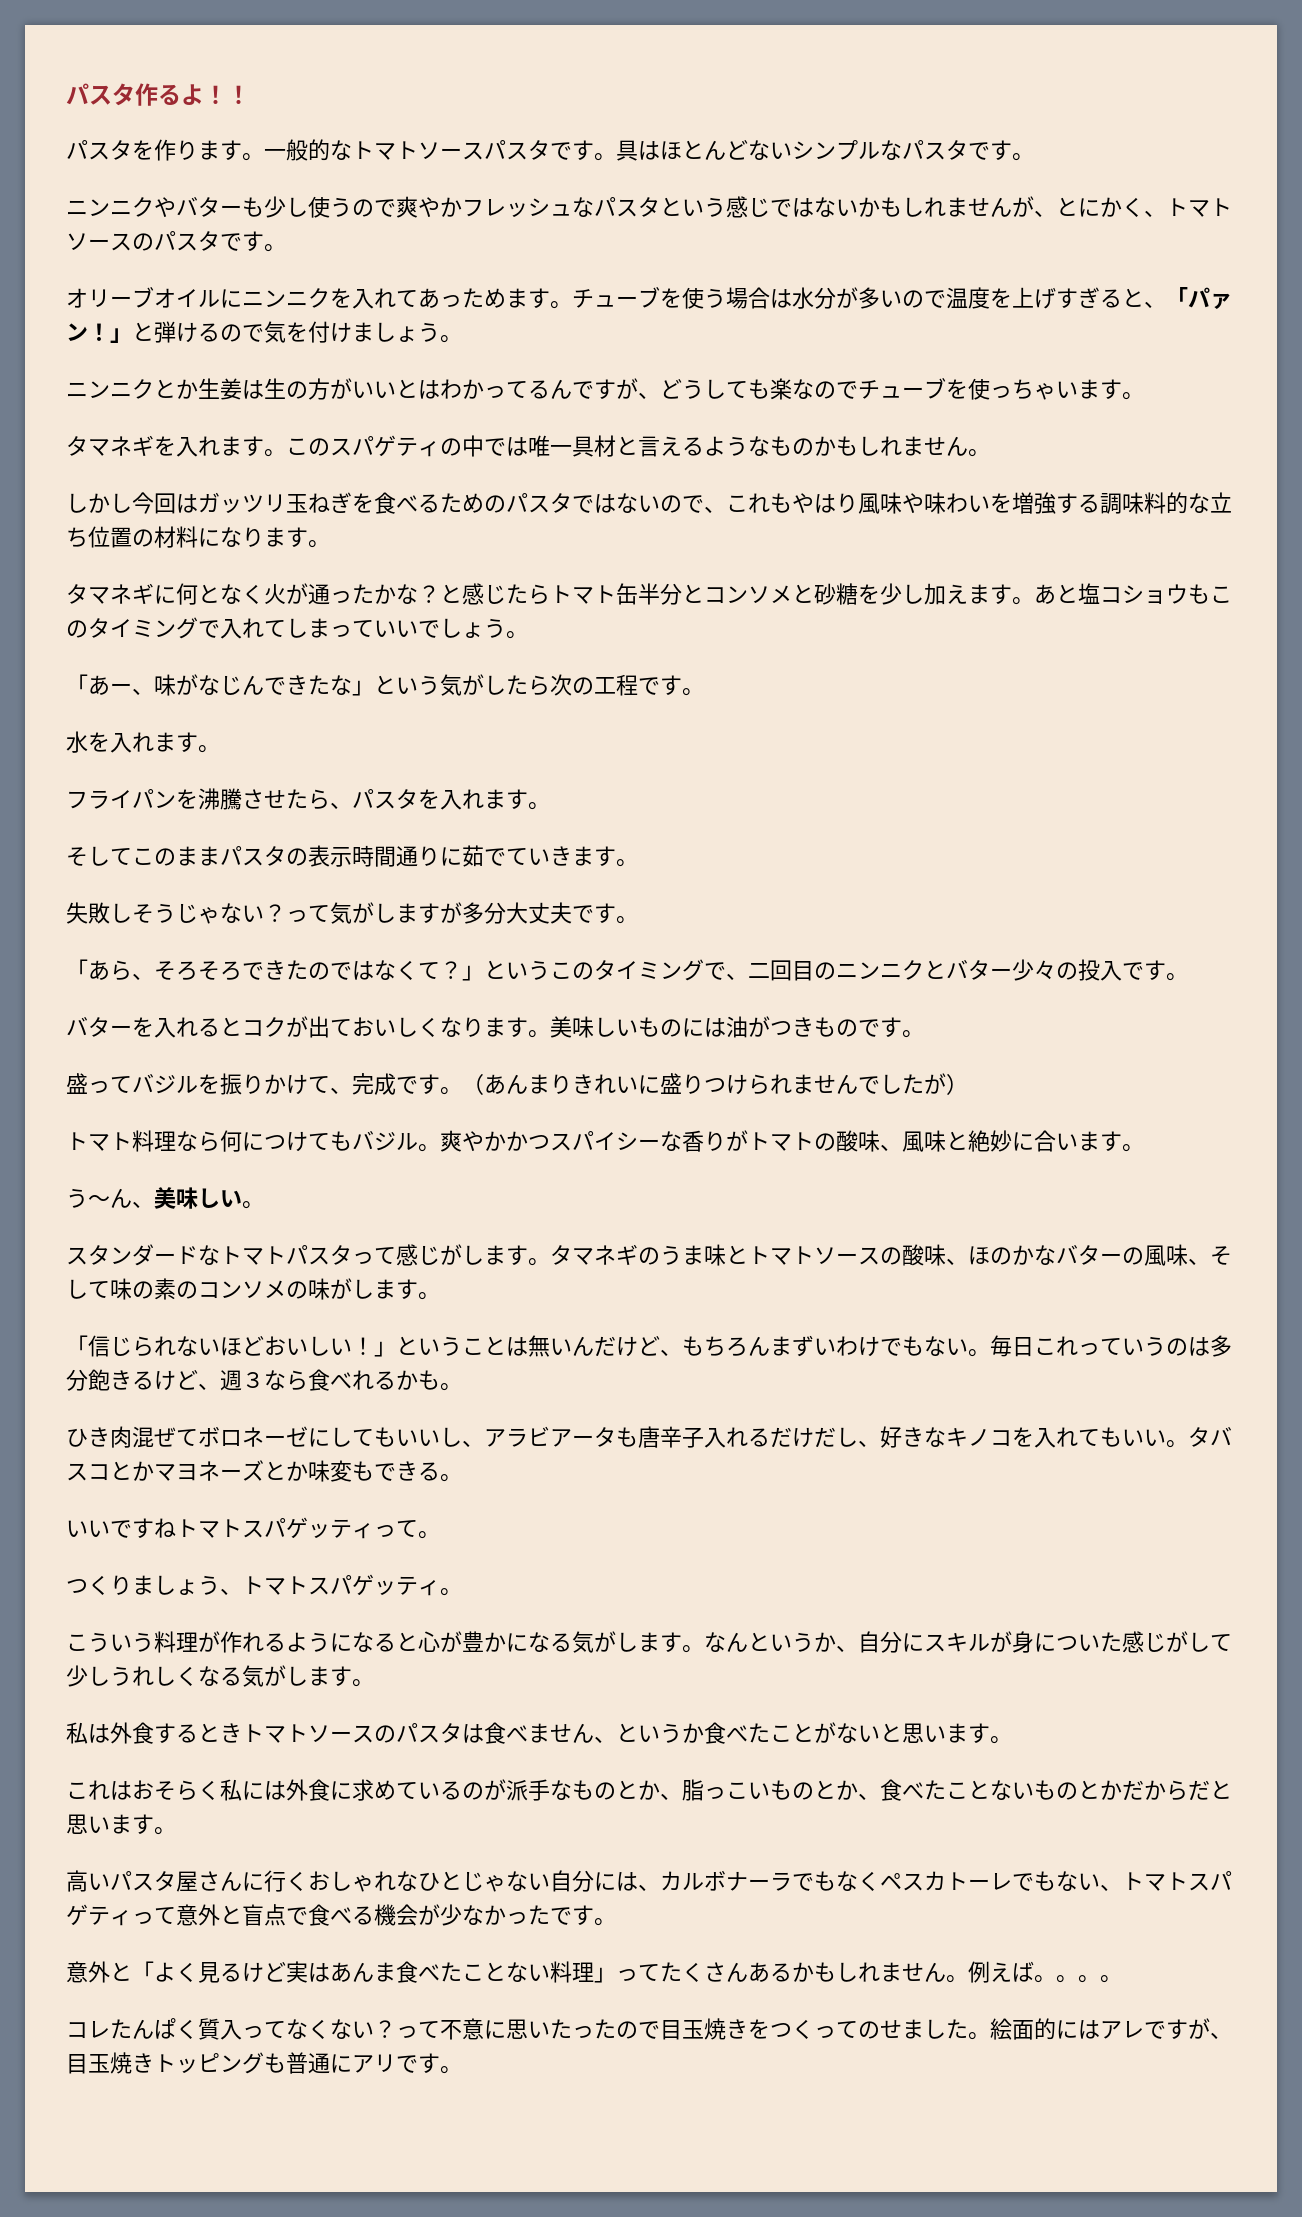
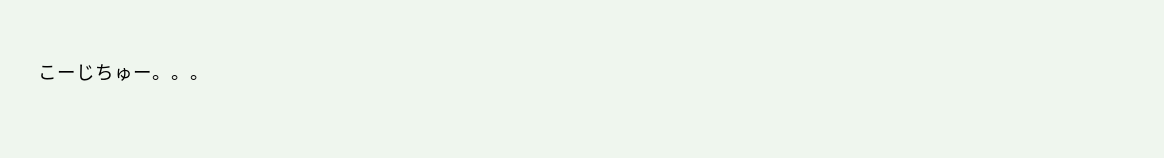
[66,83,250,106] [66,139,1034,161] [66,196,1232,218] [66,231,286,252] [66,287,1232,309] [66,321,462,343] [66,378,1144,400] [66,435,990,457] [66,492,1232,514] [66,526,330,548] [66,583,1232,605] [66,617,528,639] [66,674,704,696] [66,731,220,753] [66,788,550,810] [66,845,638,867] [66,902,638,924] [66,959,1188,981] [66,1016,924,1038] [66,1073,968,1095] [66,1130,1144,1152] [66,1187,264,1209] [66,1244,1232,1266] [66,1278,440,1300] [66,1335,1232,1357] [66,1369,462,1391] [66,1426,1232,1448] [66,1460,462,1482] [66,1517,440,1539] [66,1574,462,1596] [66,1631,1232,1653] [66,1665,374,1687] [66,1722,1012,1744] [66,1779,1232,1801] [66,1814,176,1835] [66,1870,1232,1892] [66,1904,616,1926] [66,1961,1122,1983] [66,2018,1232,2040] [66,2052,440,2074] パスタ作るよ！！ // パスタを作ります。一般的なトマトソースパスタです。具はほとんどないシンプルなパスタです。 // ニンニクやバターも少し使うので爽やかフレッシュなパスタという感じではないかもしれませんが、とにかく、トマトソースのパスタです。 // オリーブオイルにニンニクを入れてあっためます。チューブを使う場合は水分が多いので温度を上げすぎると、「パァン！」と弾けるので気を付けましょう。 // ニンニクとか生姜は生の方がいいとはわかってるんですが、どうしても楽なのでチューブを使っちゃいます。 // タマネギを入れます。このスパゲティの中では唯一具材と言えるようなものかもしれません。 // しかし今回はガッツリ玉ねぎを食べるためのパスタではないので、これもやはり風味や味わいを増強する調味料的な立ち位置の材料になります。 // タマネギに何となく火が通ったかな？と感じたらトマト缶半分とコンソメと砂糖を少し加えます。あと塩コショウもこのタイミングで入れてしまっていいでしょう。 // 「あー、味がなじんできたな」という気がしたら次の工程です。 // 水を入れます。 // フライパンを沸騰させたら、パスタを入れます。 // そしてこのままパスタの表示時間通りに茹でていきます。 // 失敗しそうじゃない？って気がしますが多分大丈夫です。 // 「あら、そろそろできたのではなくて？」というこのタイミングで、二回目のニンニクとバター少々の投入です。 // バターを入れるとコクが出ておいしくなります。美味しいものには油がつきものです。 // 盛ってバジルを振りかけて、完成です。（あんまりきれいに盛りつけられませんでしたが） // トマト料理なら何につけてもバジル。爽やかかつスパイシーな香りがトマトの酸味、風味と絶妙に合います。 // う～ん、美味しい。 // スタンダードなトマトパスタって感じがします。タマネギのうま味とトマトソースの酸味、ほのかなバターの風味、そして味の素のコンソメの味がします。 // 「信じられないほどおいしい！」ということは無いんだけど、もちろんまずいわけでもない。毎日これっていうのは多分飽きるけど、週３なら食べれるかも。 // ひき肉混ぜてボロネーゼにしてもいいし、アラビアータも唐辛子入れるだけだし、好きなキノコを入れてもいい。タバスコとかマヨネーズとか味変もできる。 // いいですねトマトスパゲッティって。 // つくりましょう、トマトスパゲッティ。 // こういう料理が作れるようになると心が豊かになる気がします。なんというか、自分にスキルが身についた感じがして少しうれしくなる気がします。 // 私は外食するときトマトソースのパスタは食べません、というか食べたことがないと思います。 // これはおそらく私には外食に求めているのが派手なものとか、脂っこいものとか、食べたことないものとかだからだと思います。 // 高いパスタ屋さんに行くおしゃれなひとじゃない自分には、カルボナーラでもなくペスカトーレでもない、トマトスパゲティって意外と盲点で食べる機会が少なかったです。 // 意外と「よく見るけど実はあんま食べたことない料理」ってたくさんあるかもしれません。例えば。。。。 // コレたんぱく質入ってなくない？って不意に思いたったので目玉焼きをつくってのせました。絵面的にはアレですが、目玉焼きトッピングも普通にアリです -> [38,64,190,81] こーじちゅー。。

